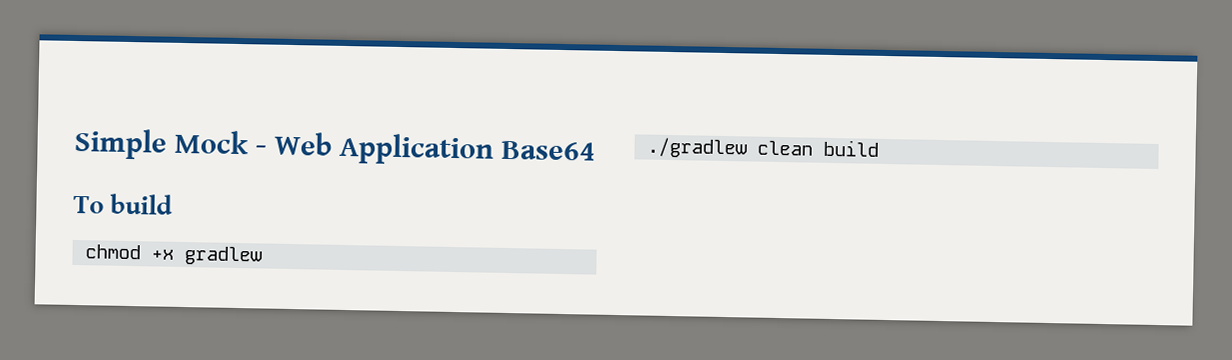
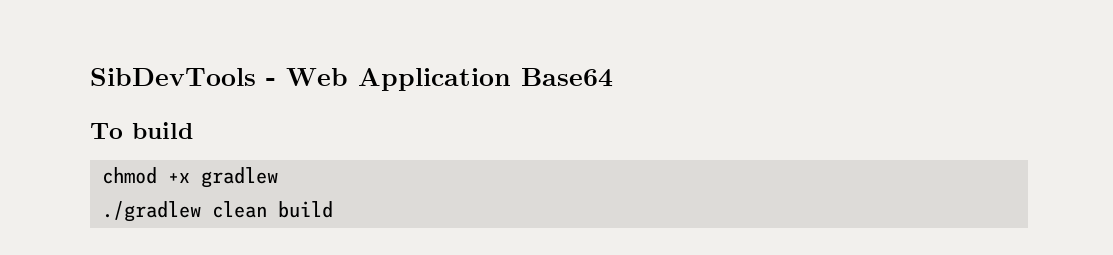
[74,127,249,160] Simple Mock -> [90,68,256,86] SibDevTools

